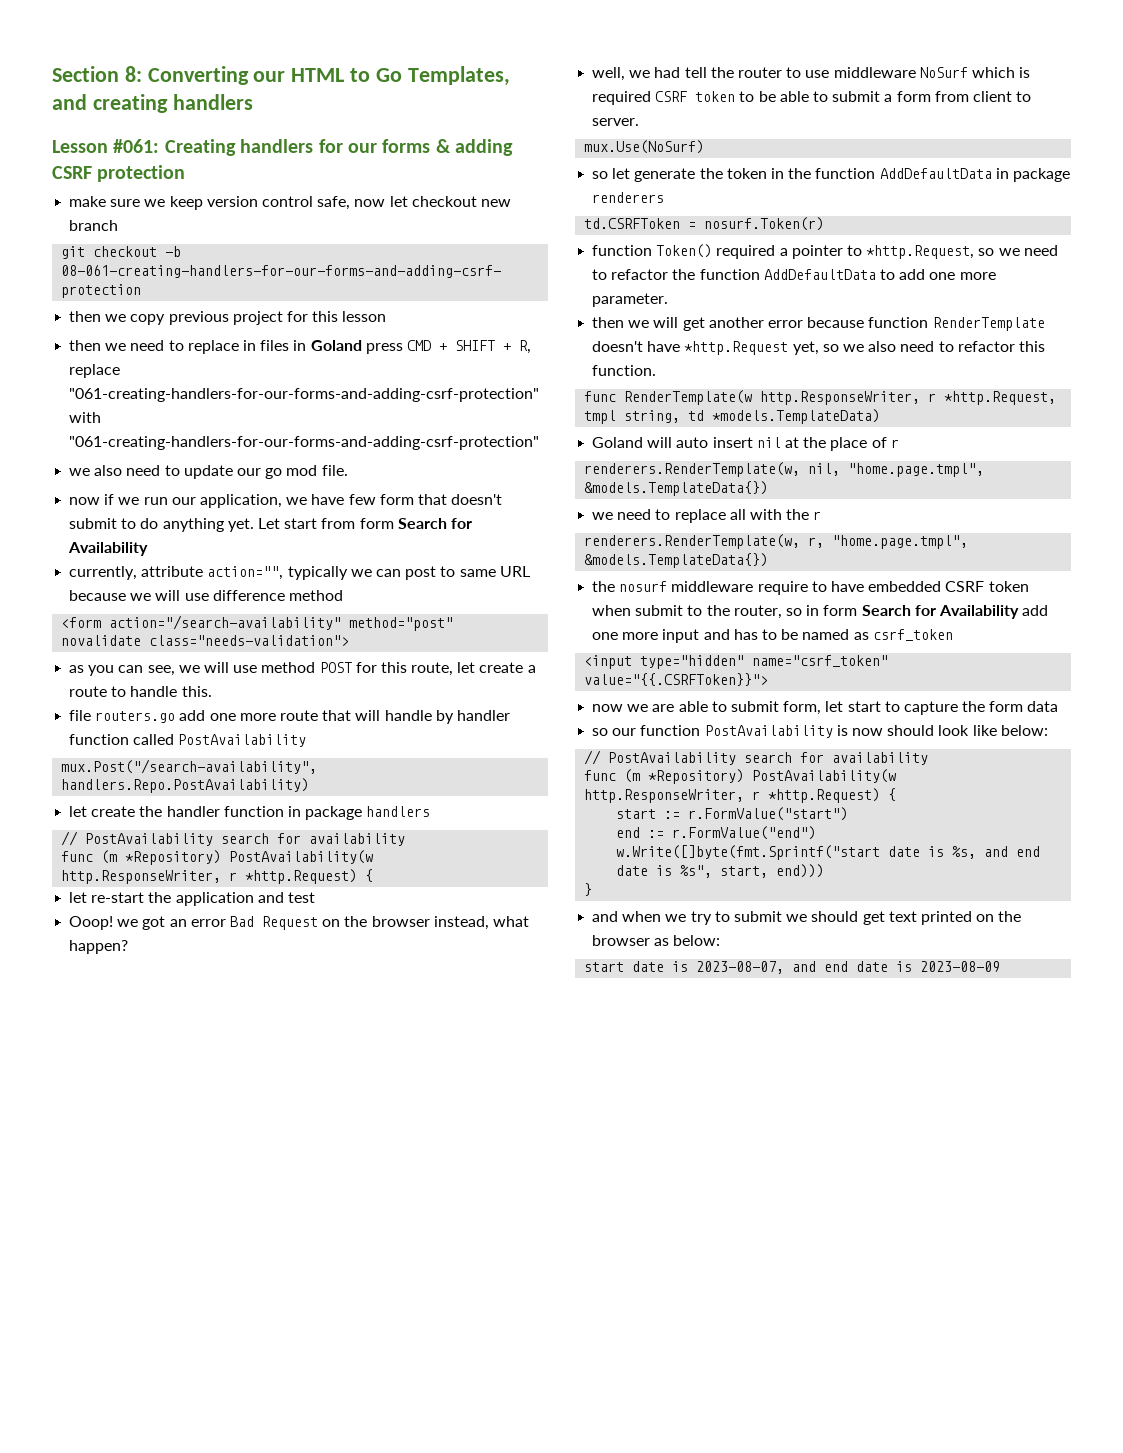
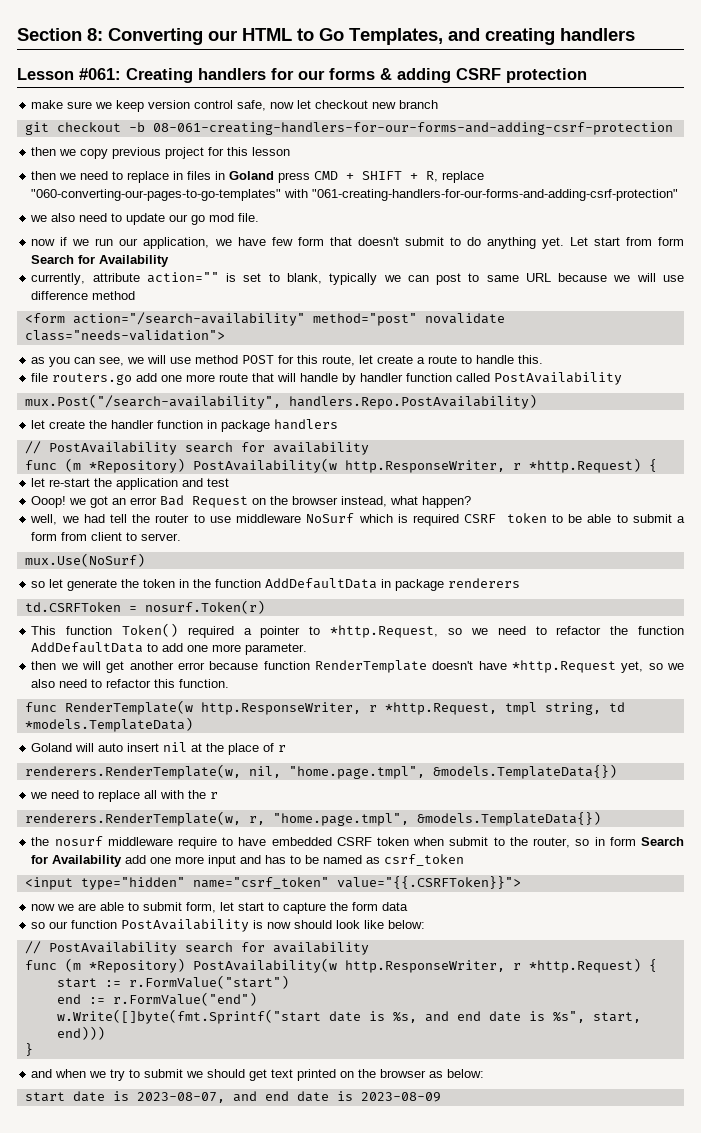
[69,388,540,402] "061-creating-handlers-for-our-forms-and-adding-csrf-protection" -> [31,189,282,201] "060-converting-our-pages-to-go-templates"
[207,566,284,580] action="", -> [146,272,322,284] action="" is set to blank,
(825, 224) none -> [31,626,57,635] This

